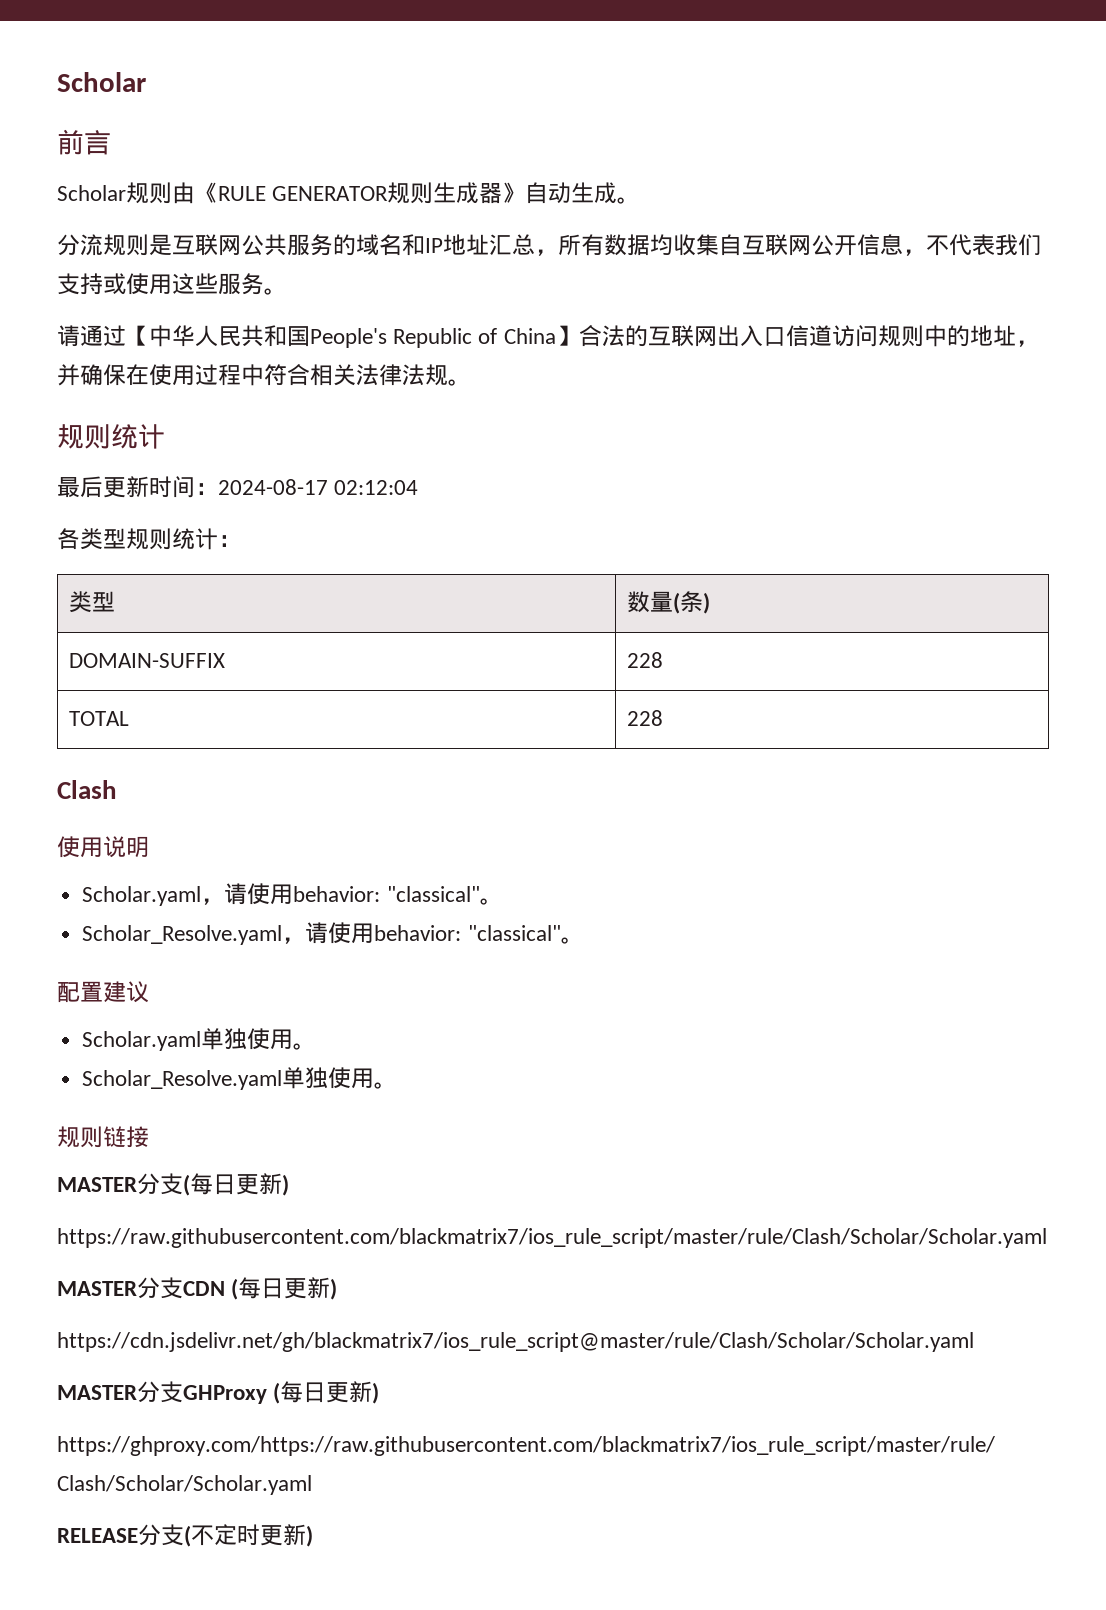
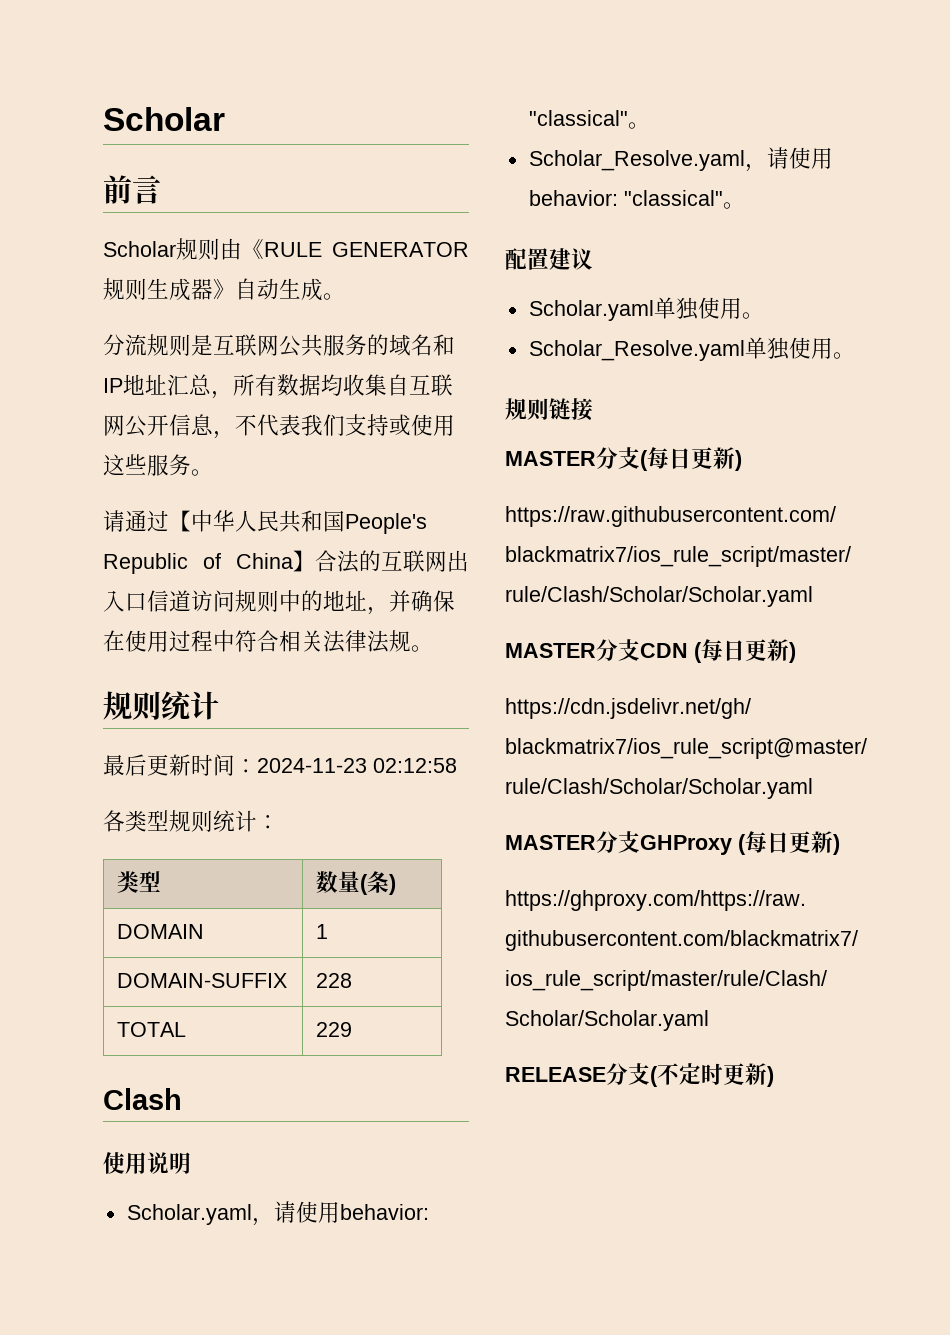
[218,479,419,495] 2024-08-17 02:12:04 -> [257,758,457,773] 2024-11-23 02:12:58
(711, 603) none -> [117,924,205,939] [316,924,329,939] // DOMAIN | 1
[627,710,664,726] 228 -> [316,1022,353,1037] 229

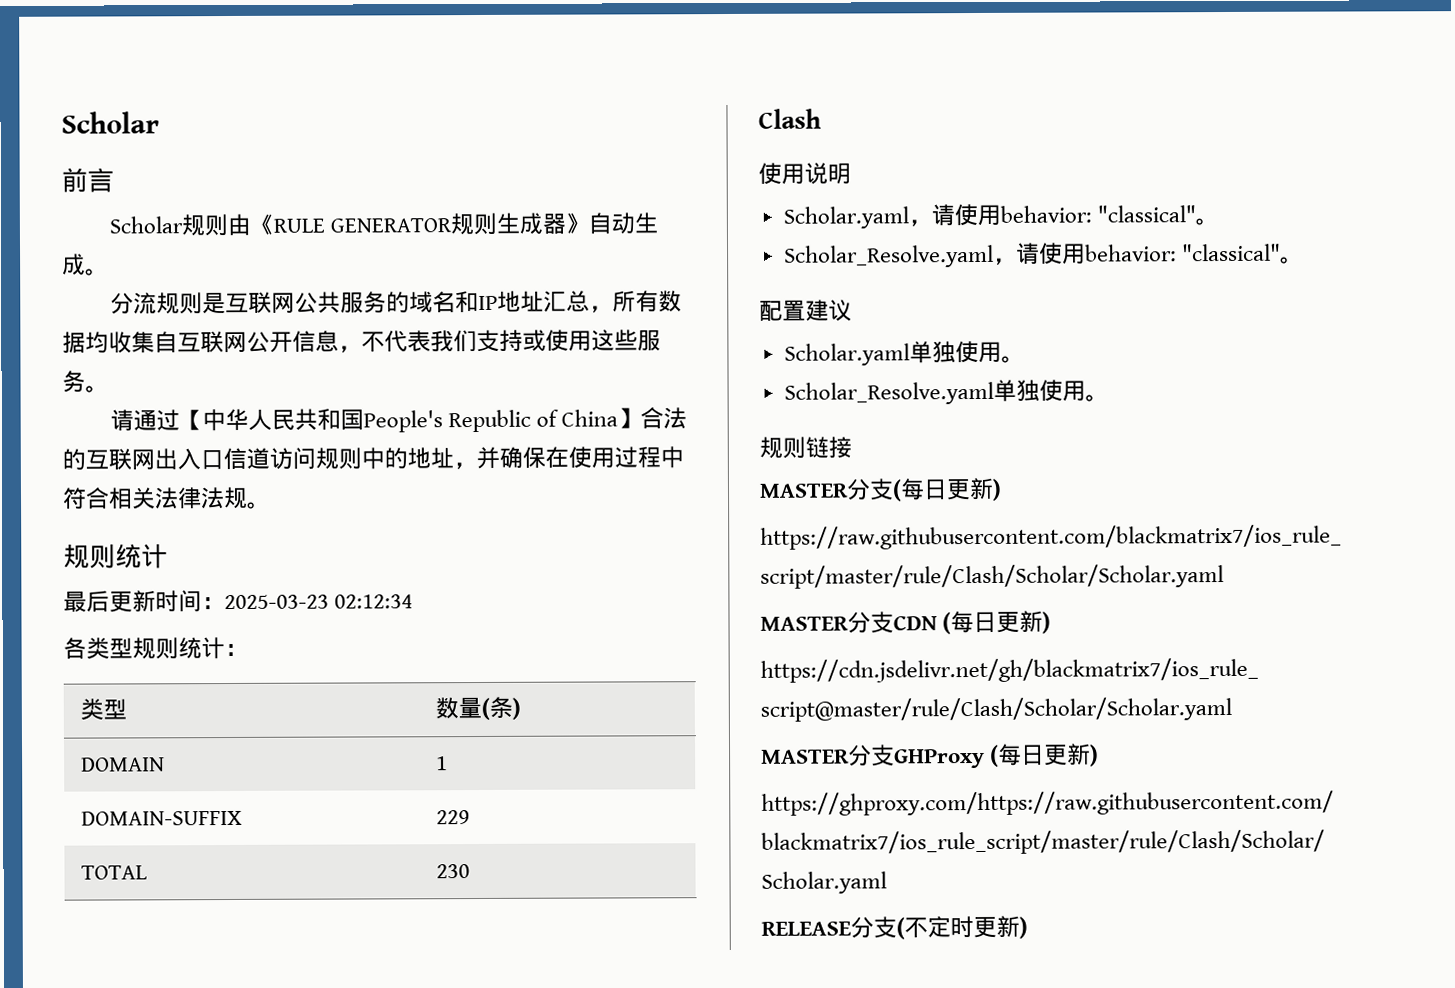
[257,758,457,773] 2024-11-23 02:12:58 -> [224,594,414,610] 2025-03-23 02:12:34
[316,973,353,988] 228 -> [436,810,471,825] 229
[316,1022,353,1037] 229 -> [436,864,471,879] 230

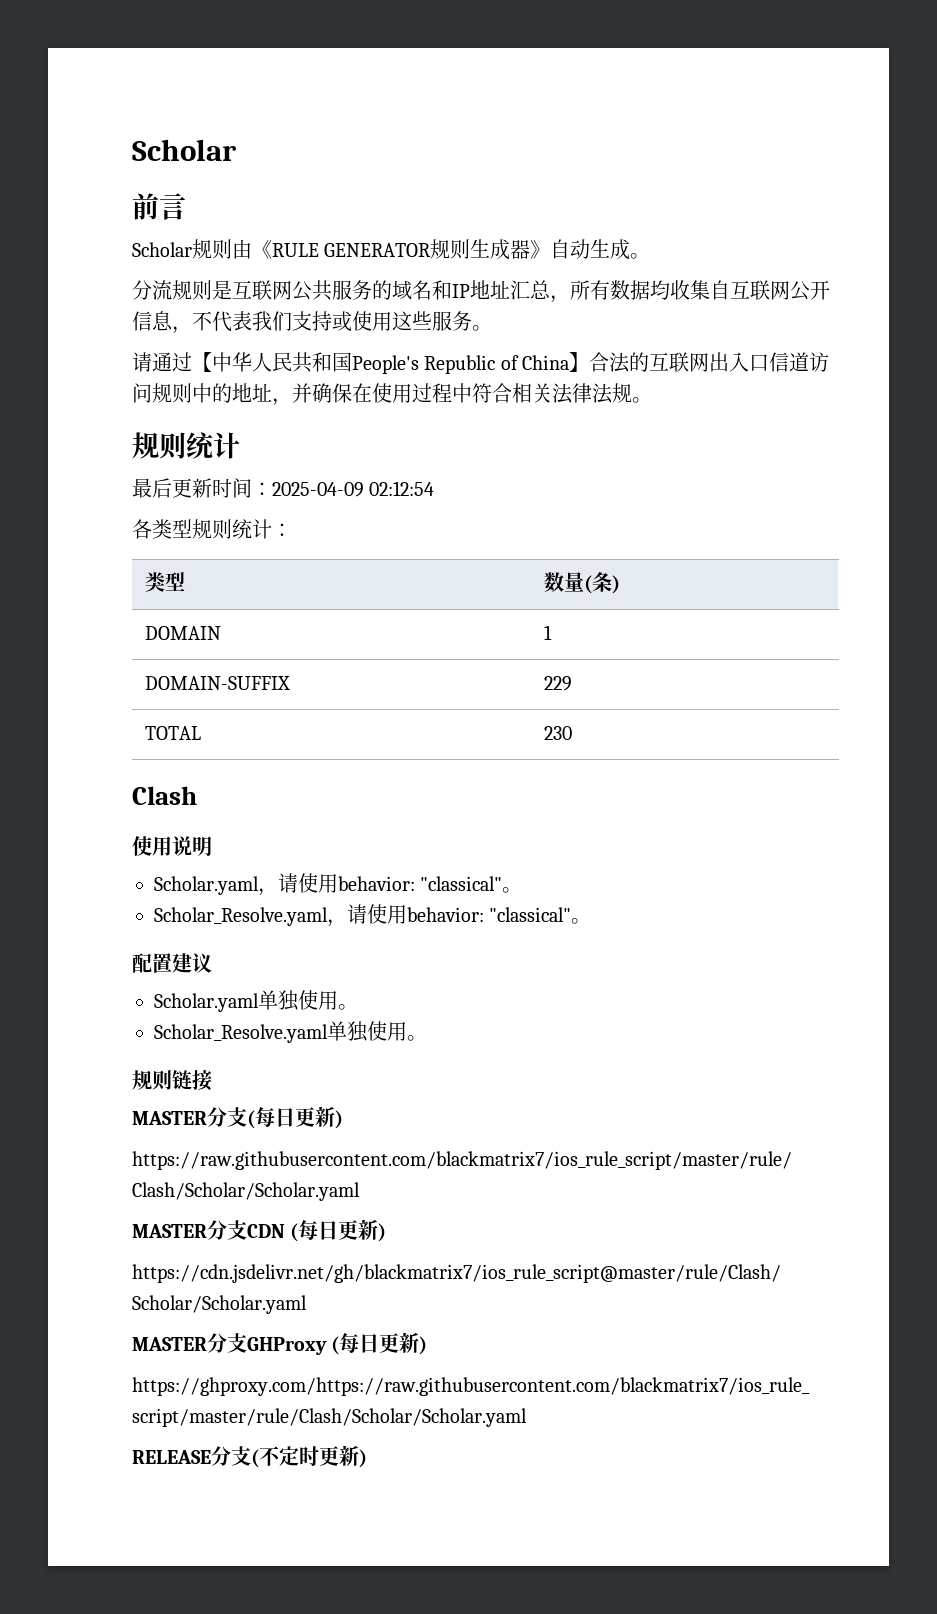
[224,594,414,610] 2025-03-23 02:12:34 -> [272,481,435,497] 2025-04-09 02:12:54

